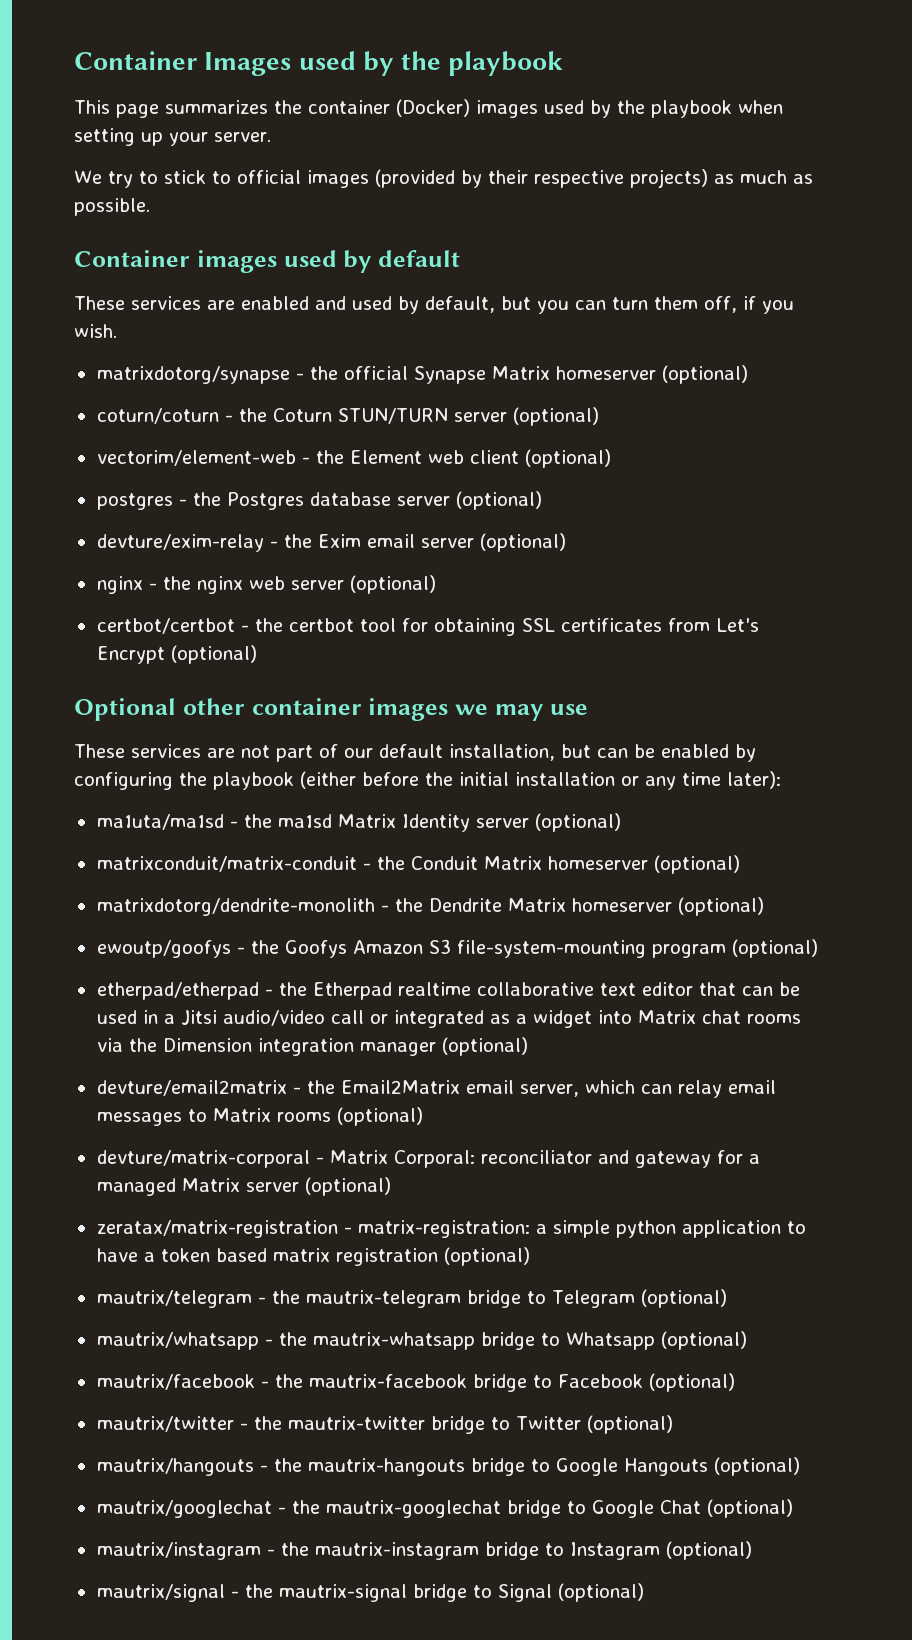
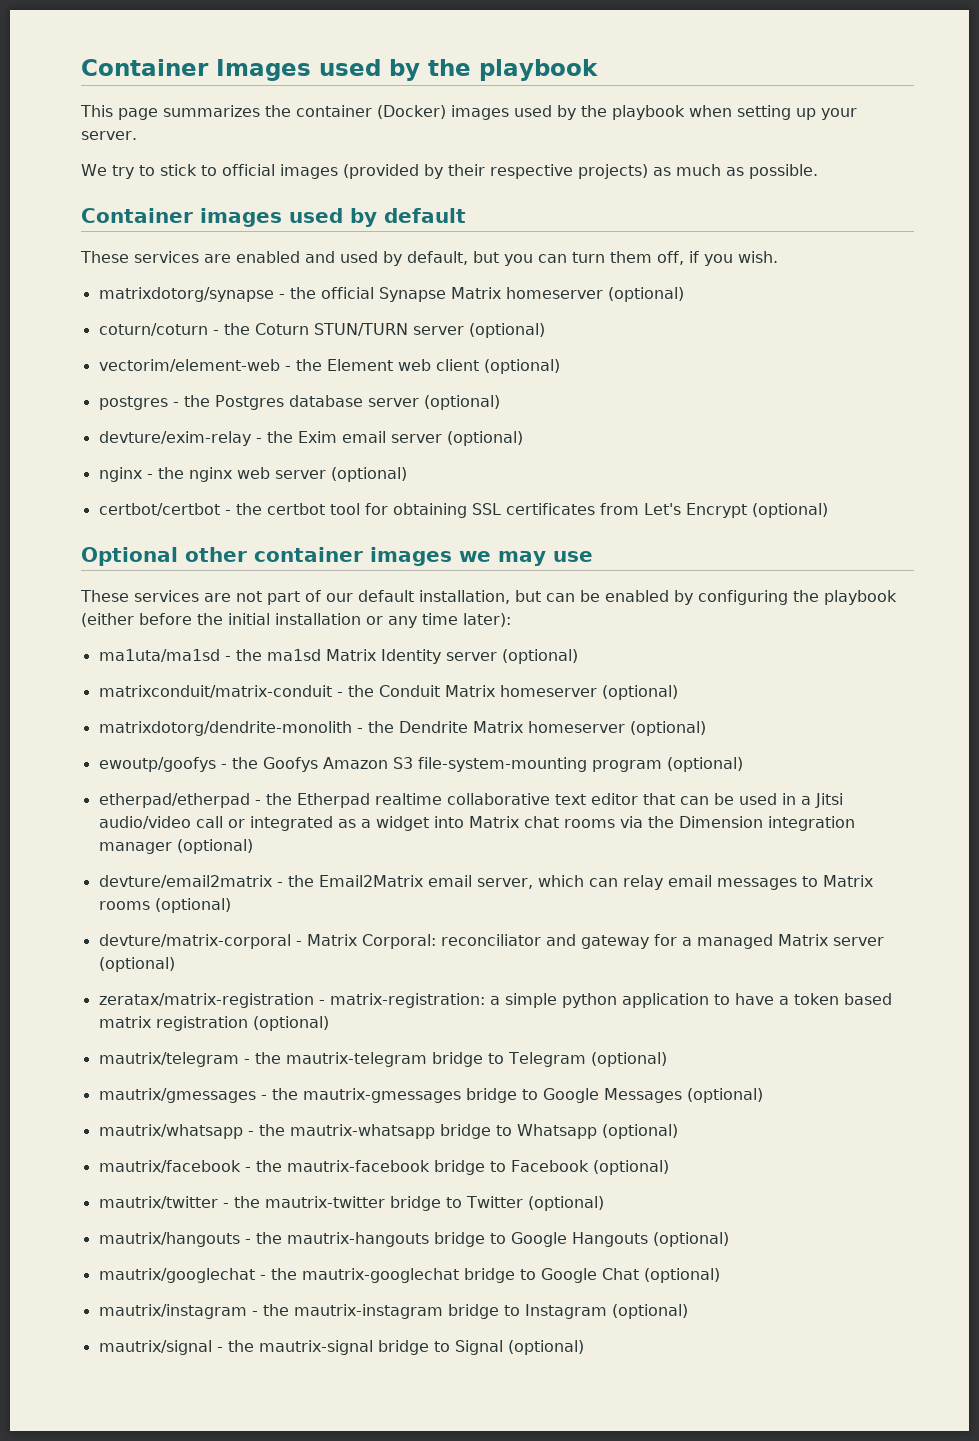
(727, 1298) none -> [98,1088,763,1103] // mautrix/gmessages - the mautrix-gmessages bridge to Google Messages (optional)

